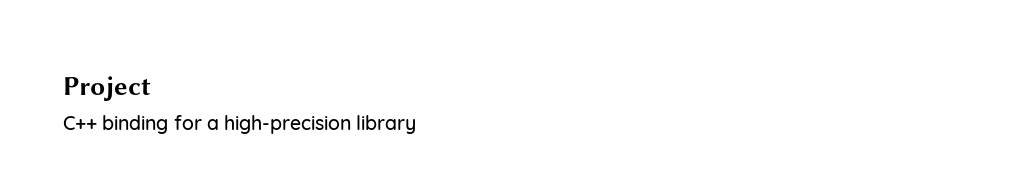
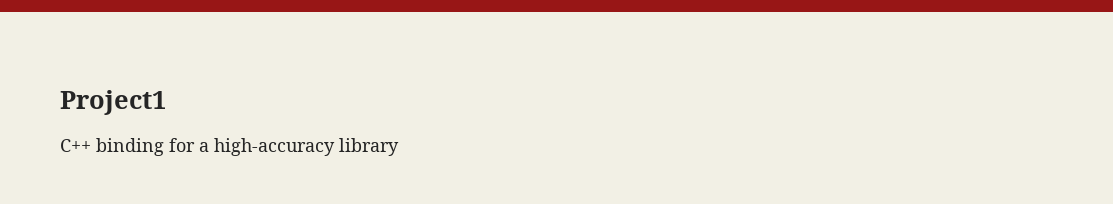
[63,76,151,101] Project -> [60,90,166,115] Project1
[224,115,352,134] high-precision -> [214,138,335,156] high-accuracy

